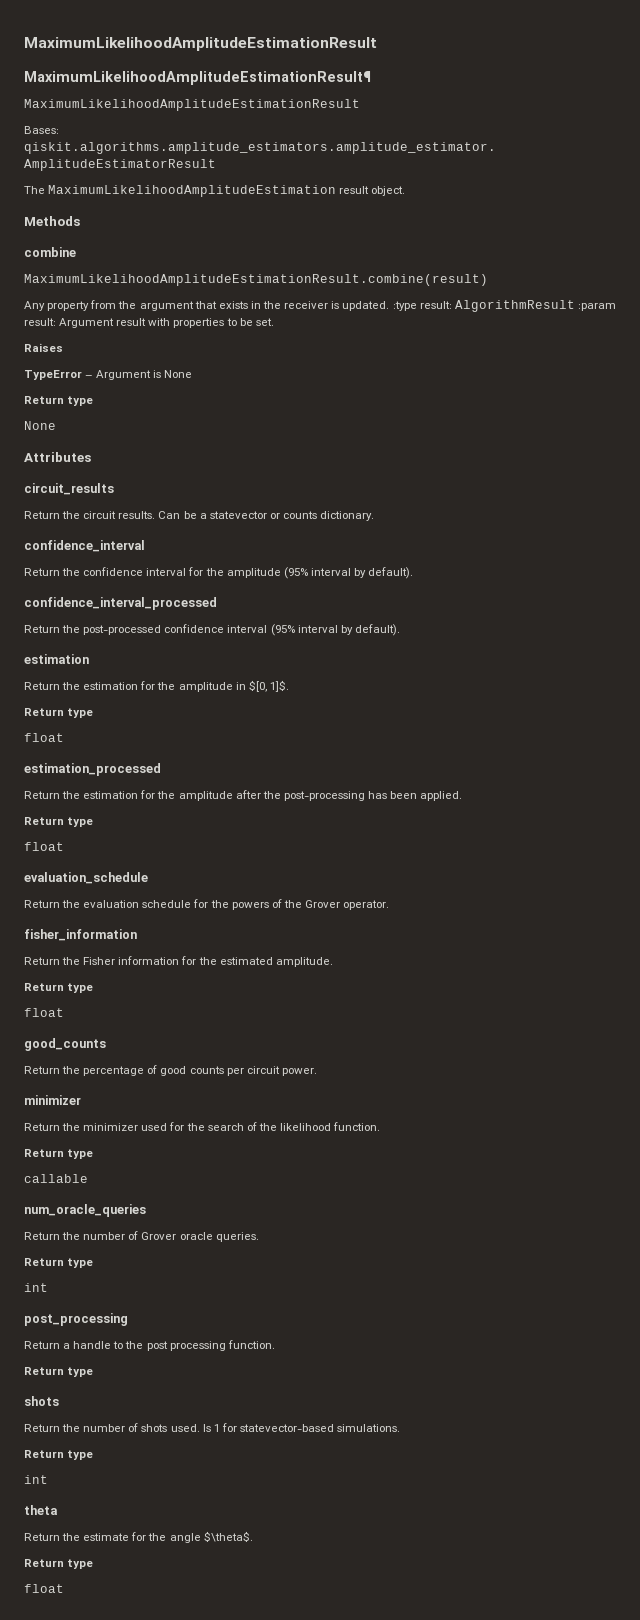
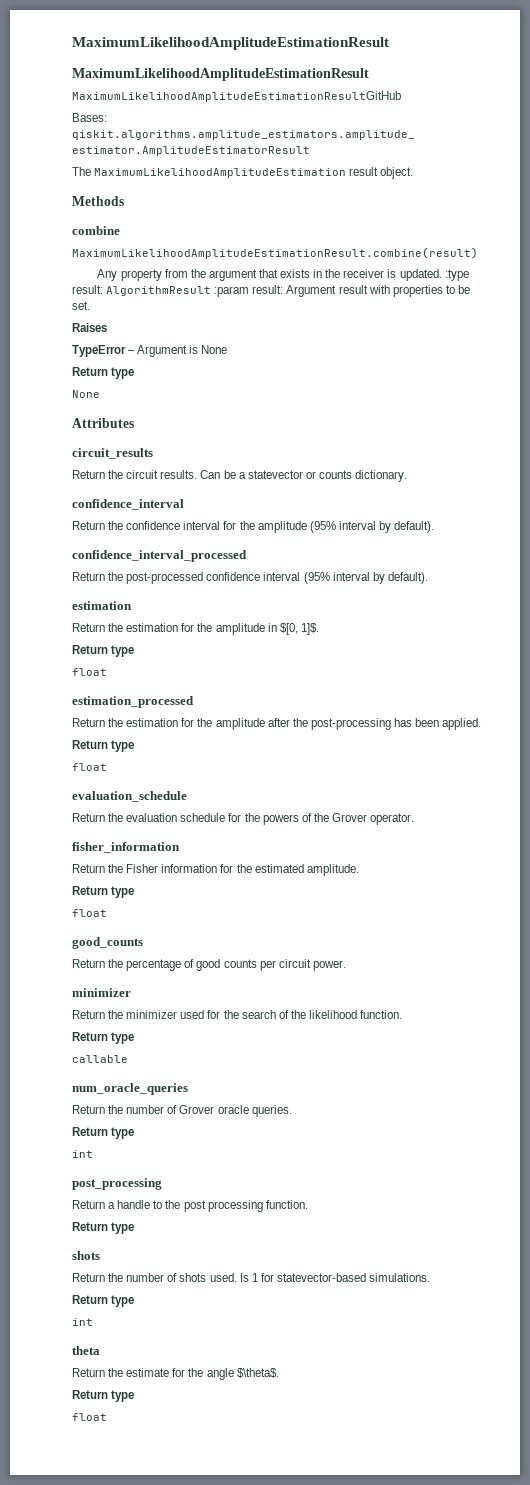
[24,37,377,51] [24,71,371,85] [24,99,360,111] MaximumLikelihoodAmplitudeEstimationResult // MaximumLikelihoodAmplitudeEstimationResult¶ // MaximumLikelihoodAmplitudeEstimationResult -> [72,37,389,50] [72,68,369,81] [72,91,401,102] MaximumLikelihoodAmplitudeEstimationResult // MaximumLikelihoodAmplitudeEstimationResult // MaximumLikelihoodAmplitudeEstimationResultGitHub

